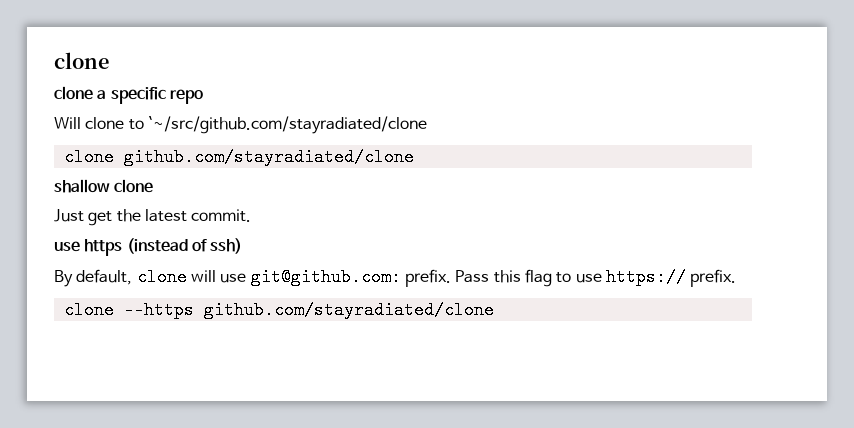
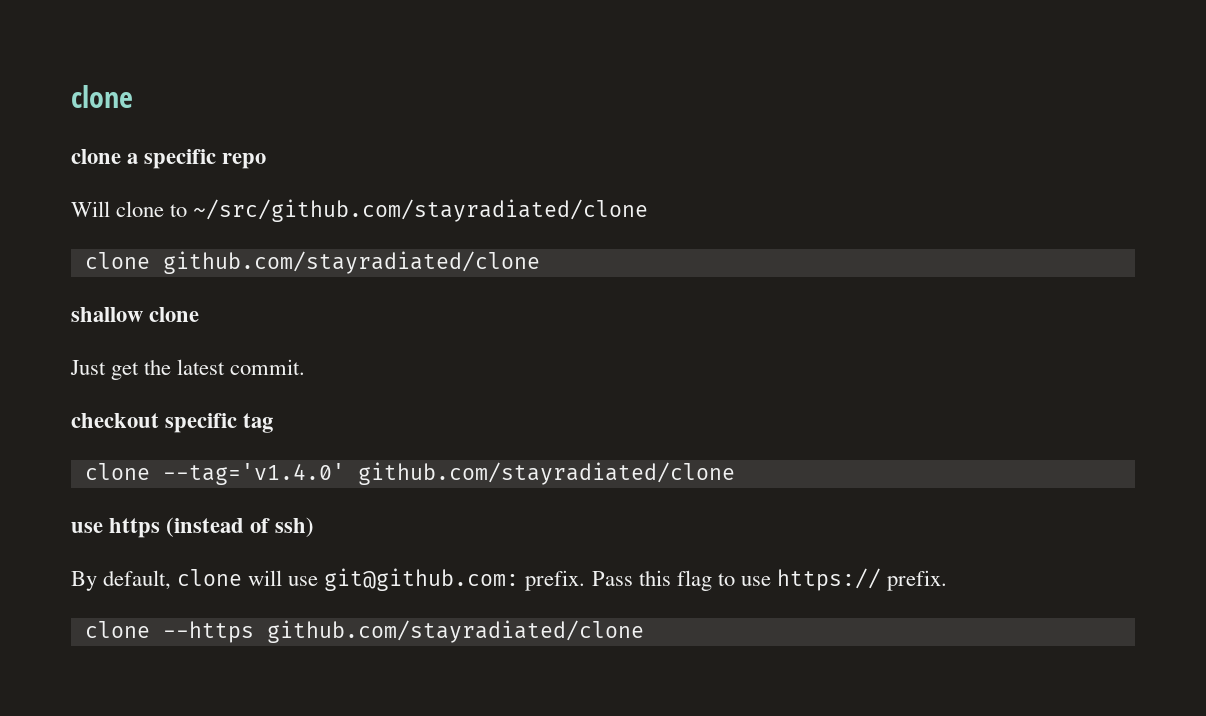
[147,116,427,134] `~/src/github.com/stayradiated/clone -> [193,199,649,222] ~/src/github.com/stayradiated/clone
(252, 215) none -> [71,413,274,433] [84,462,735,485] // checkout specific tag // clone --tag='v1.4.0' github.com/stayradiated/clone

